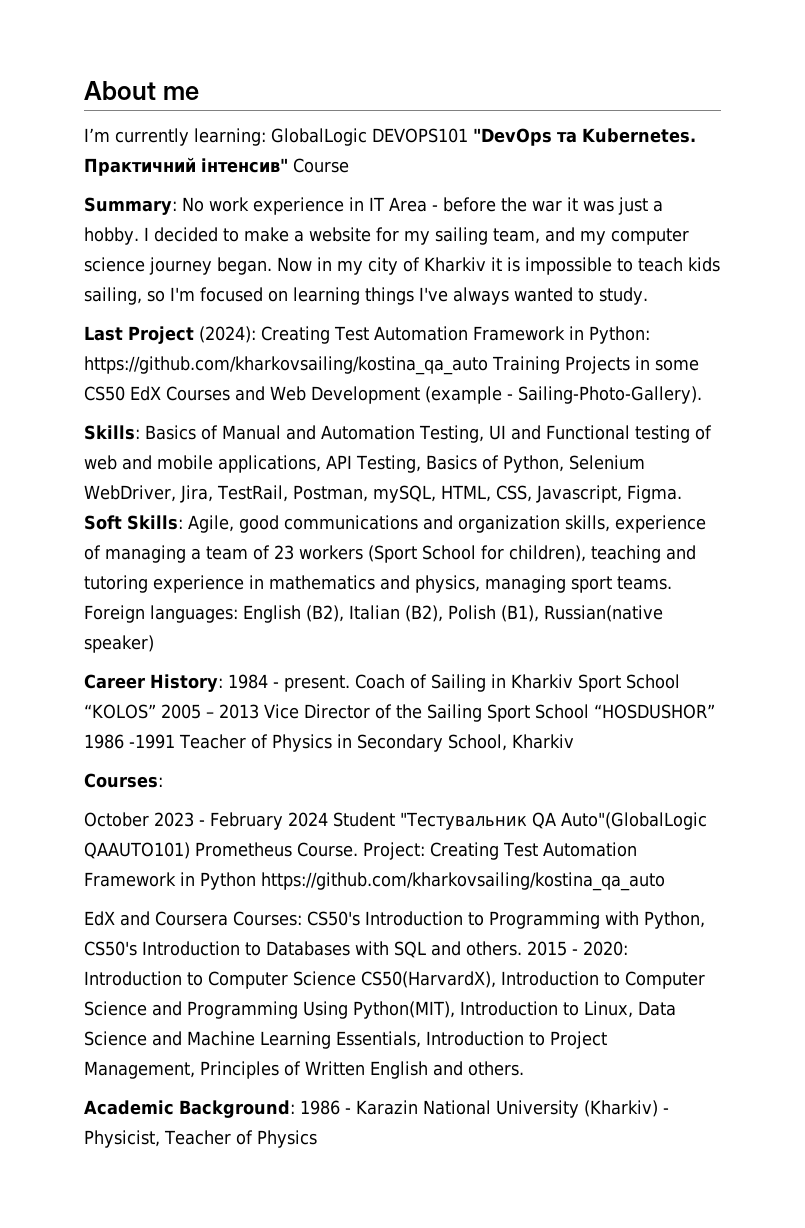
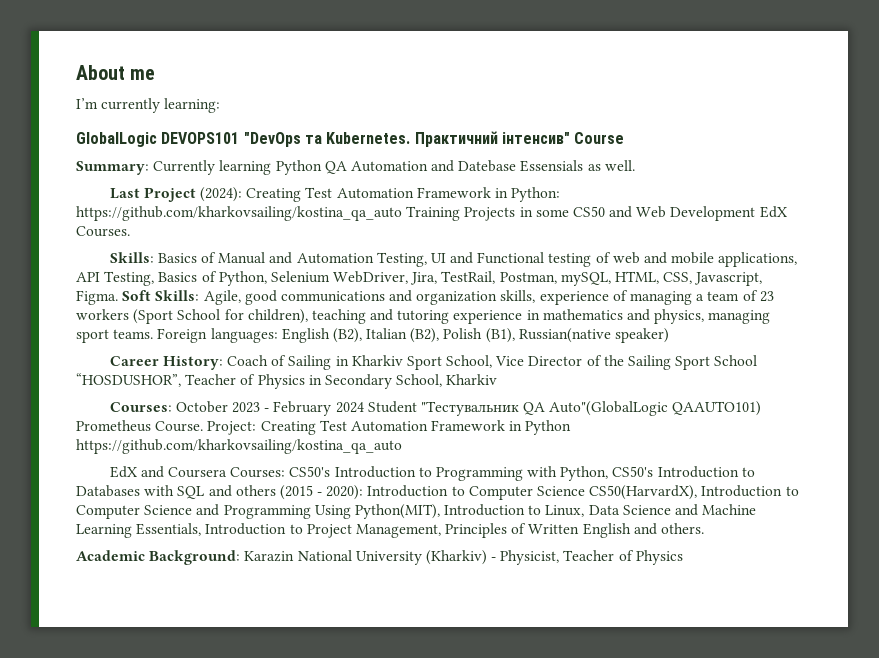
(266, 137) none -> (221, 105) //
[182,197,663,215] [84,227,689,245] [84,257,720,275] [84,287,648,305] No work experience in IT Area - before the war it was just a hobby. I decided to make a website for my sailing team, and my computer science journey began. Now in my city of Kharkiv it is impossible to teach kids sailing, so I'm focused on learning things I've always wanted to study. -> [153,160,635,175] Currently learning Python QA Automation and Datebase Essensials as well.
[130,386,230,401] EdX Courses -> (605, 211) none
[424,386,702,404] (example - Sailing-Photo-Gallery). -> [759,206,787,218] [76,226,130,237] EdX Courses.
[228,674,350,692] 1984 - present. -> (223, 363) none
[626,674,680,689] [84,704,259,719] School “KOLOS” 2005 – 2013 -> [446,355,493,368] School,
[593,704,715,719] [84,734,175,749] “HOSDUSHOR” 1986 -1991 -> [76,373,181,387] “HOSDUSHOR”,
(163, 780) // -> (172, 407) none
[466,941,628,956] others. 2015 - 2020: -> [235,485,364,500] others (2015 - 2020):
[300,1100,351,1115] 1986 - -> (241, 557) none

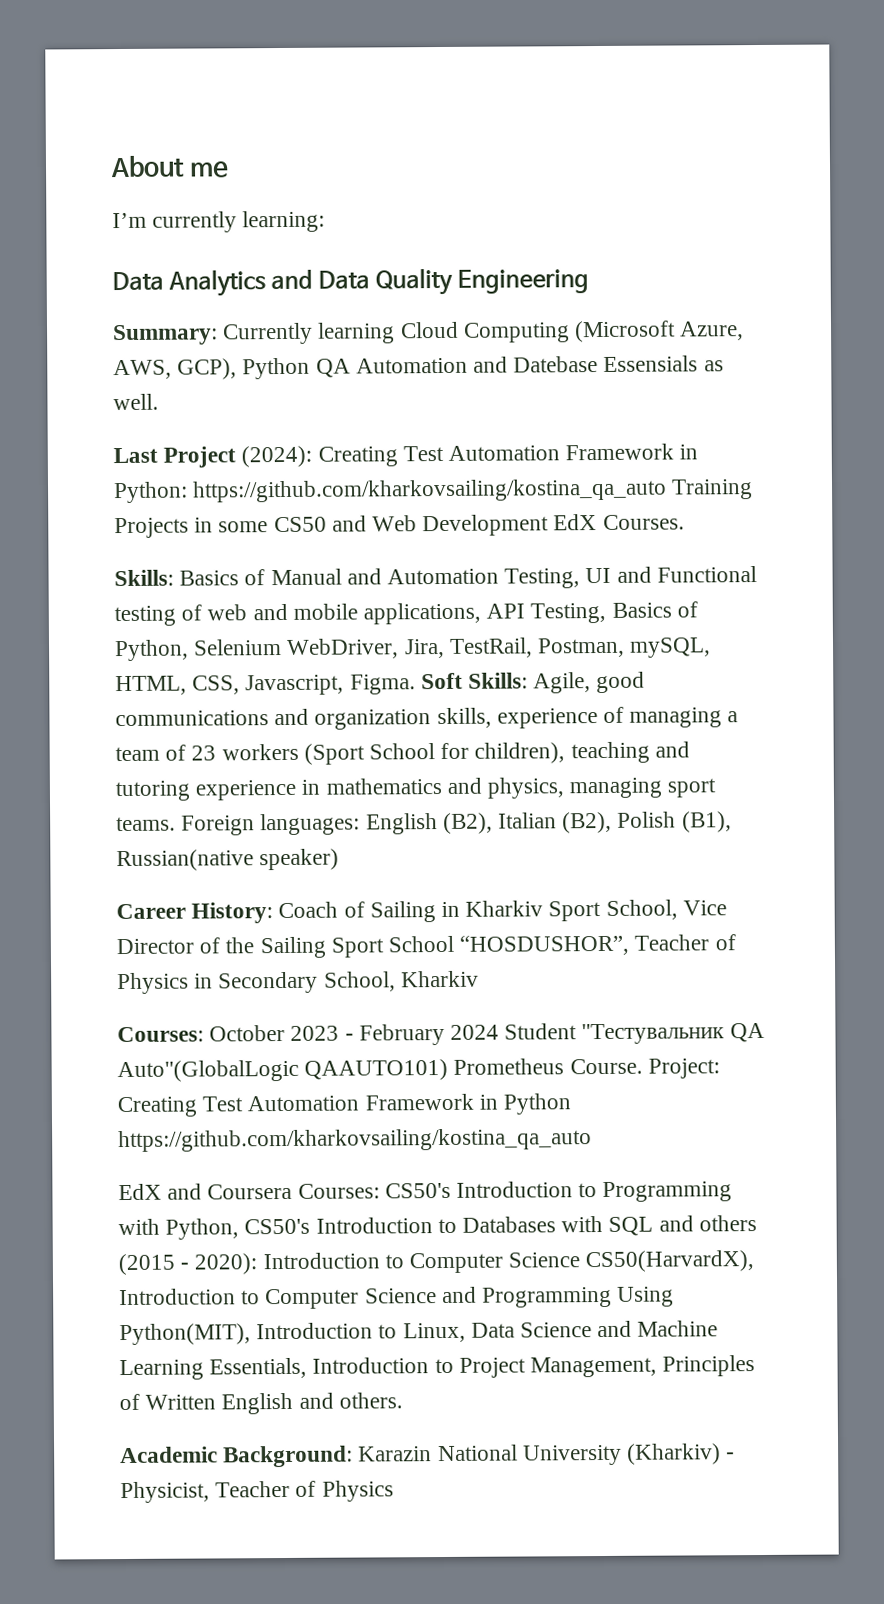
[76,131,625,147] [76,160,272,175] GlobalLogic DEVOPS101 "DevOps та Kubernetes. Практичний інтенсив" Course // Summary: Currently learning -> [112,267,590,297] [112,320,745,346] [113,358,238,380] Data Analytics and Data Quality Engineering // Summary: Currently learning Cloud Computing (Microsoft Azure, AWS, GCP),

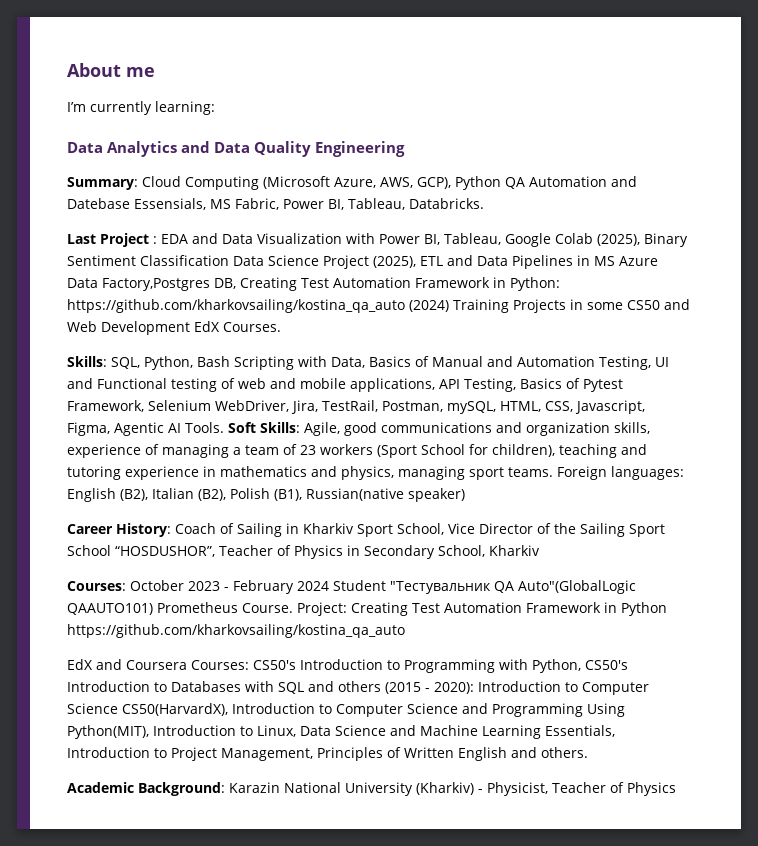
[222,322,396,345] Currently learning -> (138, 183) none
[603,355,724,372] [113,393,159,411] [113,445,313,468] Essensials as well. // Last Project (2024): -> [134,198,484,210] [67,233,688,247] [67,255,658,269] [67,278,236,291] Essensials, MS Fabric, Power BI, Tableau, Databricks. // Last Project : EDA and Data Visualization with Power BI, Tableau, Google Colab (2025), Binary Sentiment Classification Data Science Project (2025), ETL and Data Pipelines in MS Azure Data Factory,Postgres DB,
(668, 490) none -> [409,300,449,312] (2024)
(174, 578) none -> [111,356,365,370] SQL, Python, Bash Scripting with Data,
[114,639,189,662] Python, -> [582,379,623,392] [67,400,144,412] Pytest Framework,
[349,674,416,695] Figma. -> [67,422,224,436] Figma, Agentic AI Tools.

